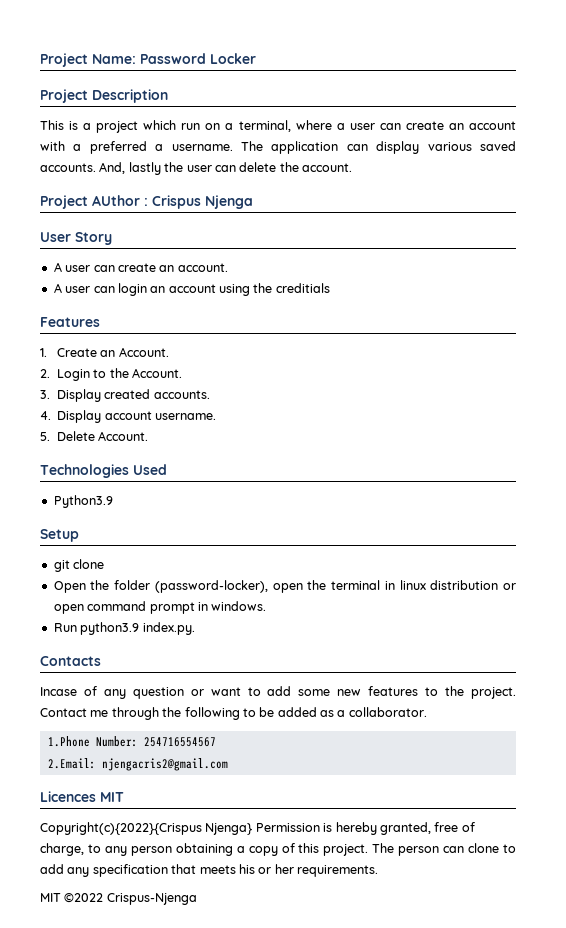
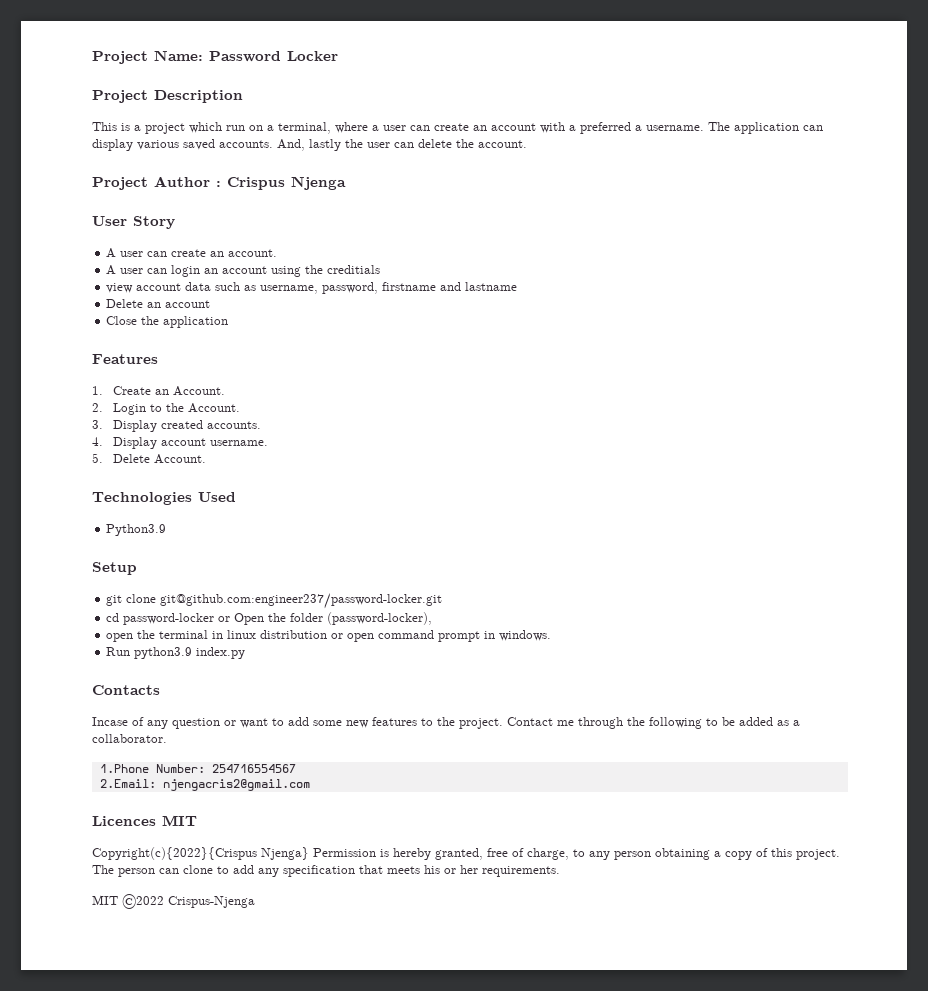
[92,195,140,206] AUthor -> [154,176,210,187] Author
(330, 288) none -> [106,282,518,294] [106,299,211,308] [106,316,229,328] // view account data such as username, password, firstname and lastname // Delete an account // Close the application
(105, 564) // -> [160,593,443,609] [106,613,231,625] git@github.com:engineer237/password-locker.git // cd password-locker or
(268, 586) none -> (433, 618) //
[142,622,195,635] index.py. -> [196,647,246,659] index.py

